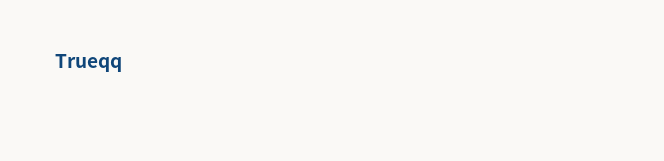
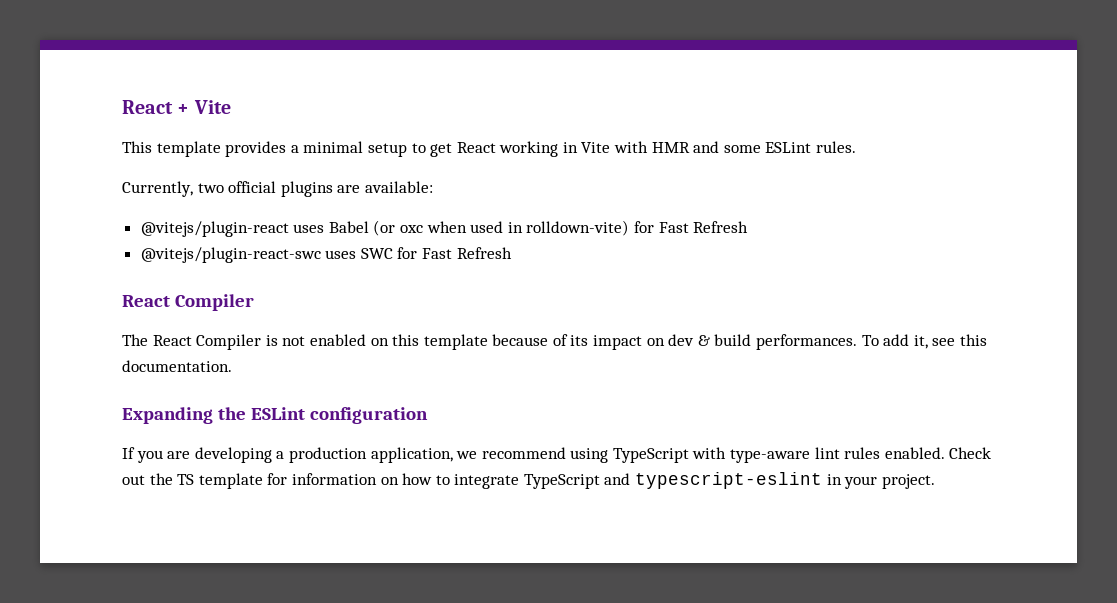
[55,54,122,72] Trueqq -> [122,100,231,114] [122,141,857,157] [122,181,433,197] [140,220,749,237] [140,247,512,263] [122,294,254,311] [122,334,987,350] [122,360,232,372] [122,407,428,424] [122,447,992,463] [122,472,935,489] React + Vite // This template provides a minimal setup to get React working in Vite with HMR and some ESLint rules. // Currently, two official plugins are available: // @vitejs/plugin-react uses Babel (or oxc when used in rolldown-vite) for Fast Refresh // @vitejs/plugin-react-swc uses SWC for Fast Refresh // React Compiler // The React Compiler is not enabled on this template because of its impact on dev & build performances. To add it, see this documentation. // Expanding the ESLint configuration // If you are developing a production application, we recommend using TypeScript with type-aware lint rules enabled. Check out the TS template for information on how to integrate TypeScript and typescript-eslint in your project.

